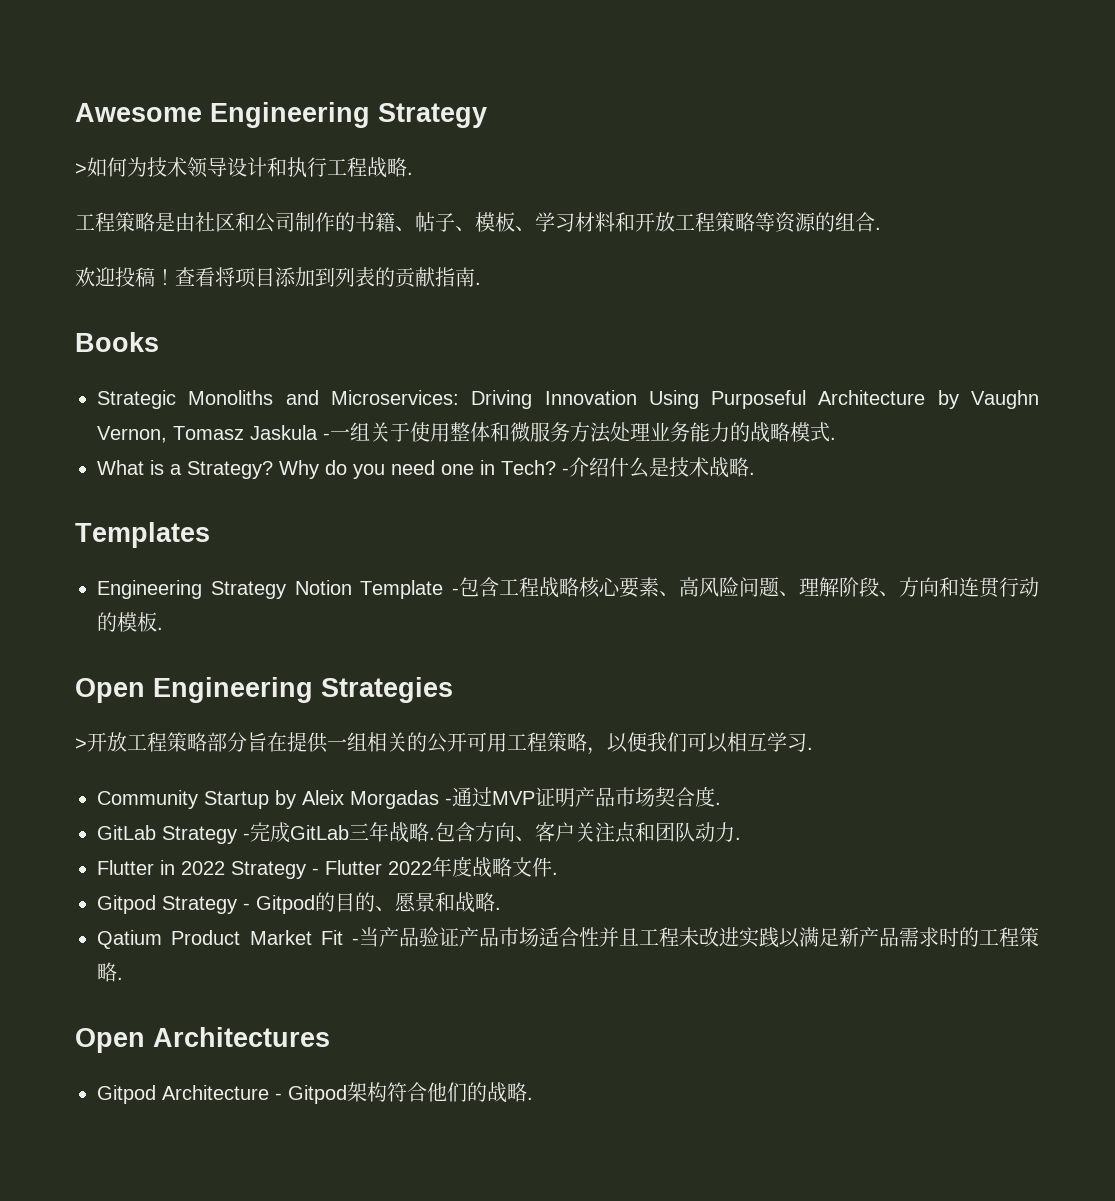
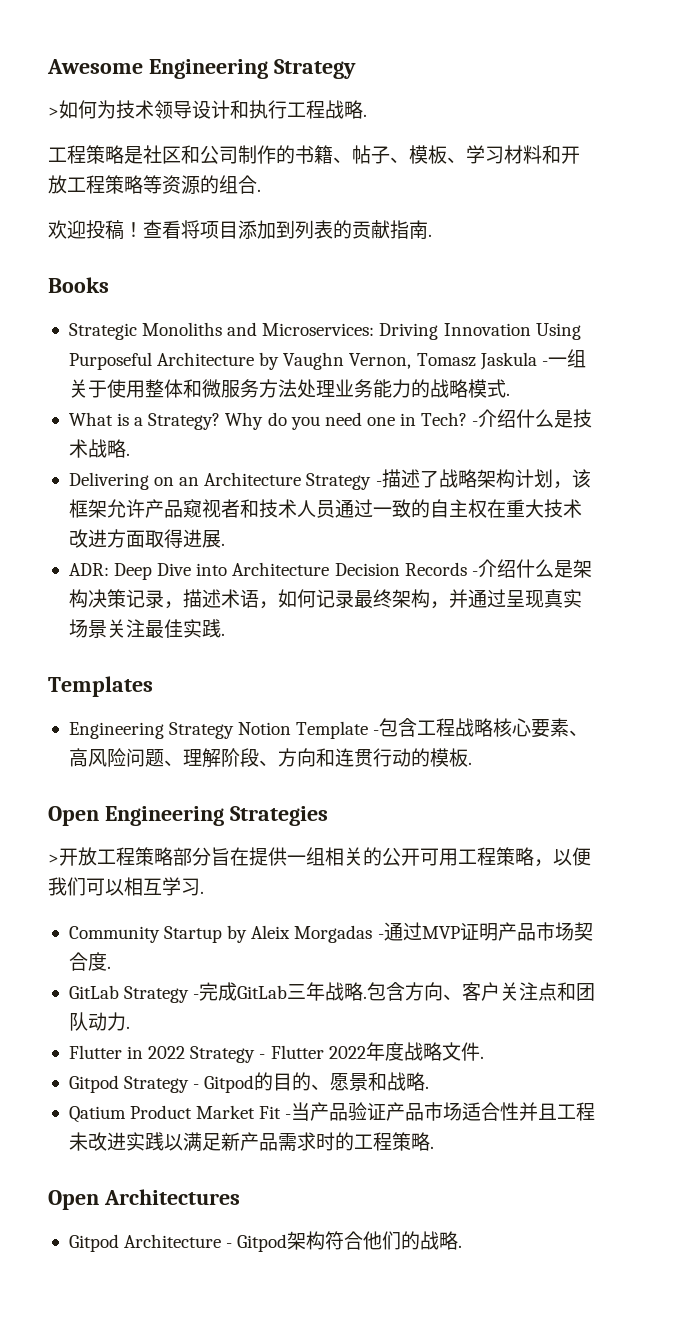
[175,212,195,232] 由 -> (143, 155) none
(755, 473) none -> [68,469,591,490] [68,499,582,518] [68,529,225,548] [68,559,592,580] [68,589,582,609] [68,619,225,638] // Delivering on an Architecture Strategy -描述了战略架构计划，该框架允许产品窥视者和技术人员通过一致的自主权在重大技术改进方面取得进展. // ADR: Deep Dive into Architecture Decision Records -介绍什么是架构决策记录，描述术语，如何记录最终架构，并通过呈现真实场景关注最佳实践.

